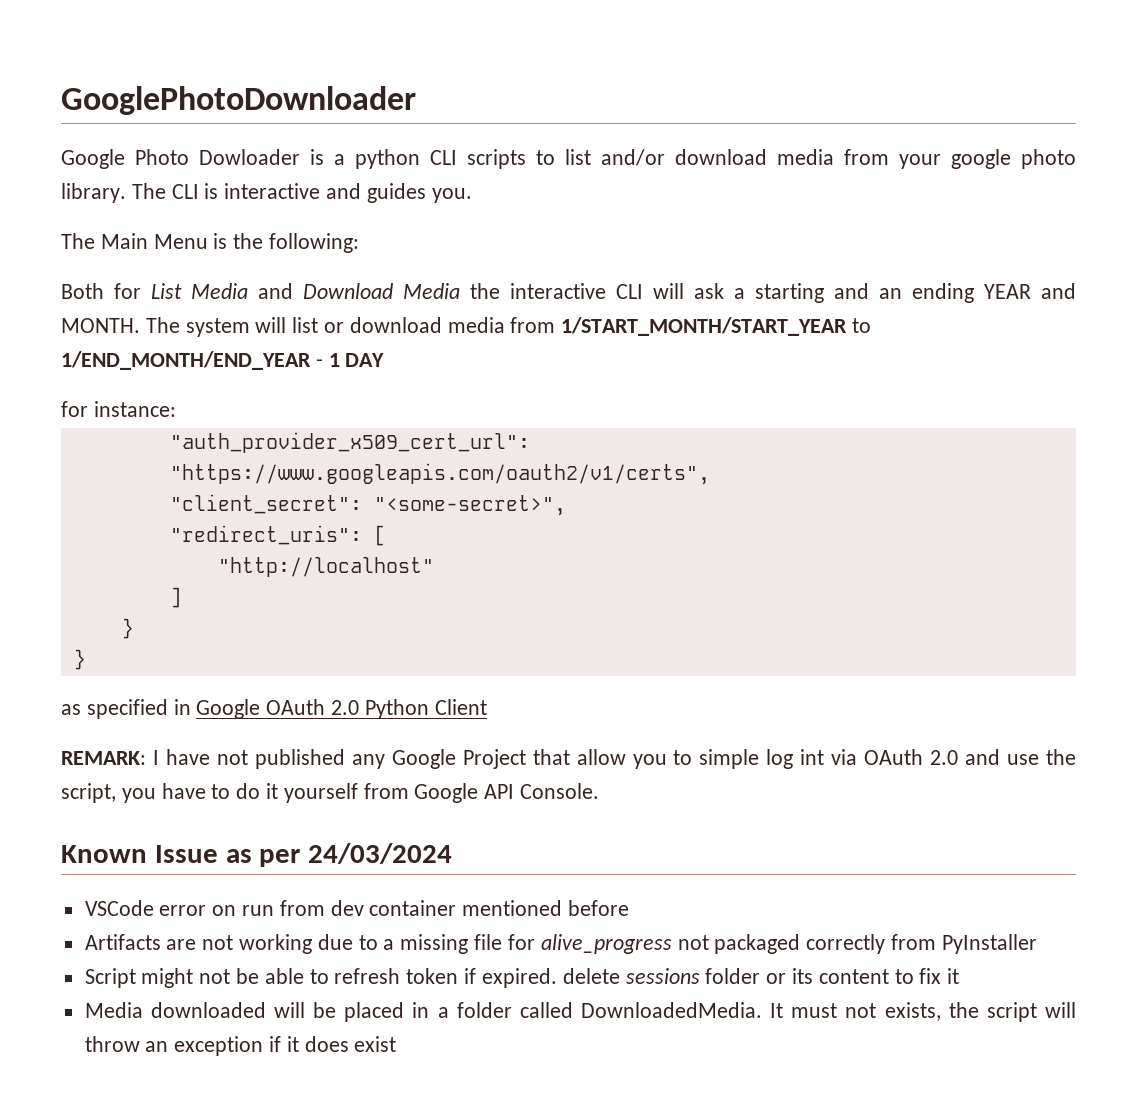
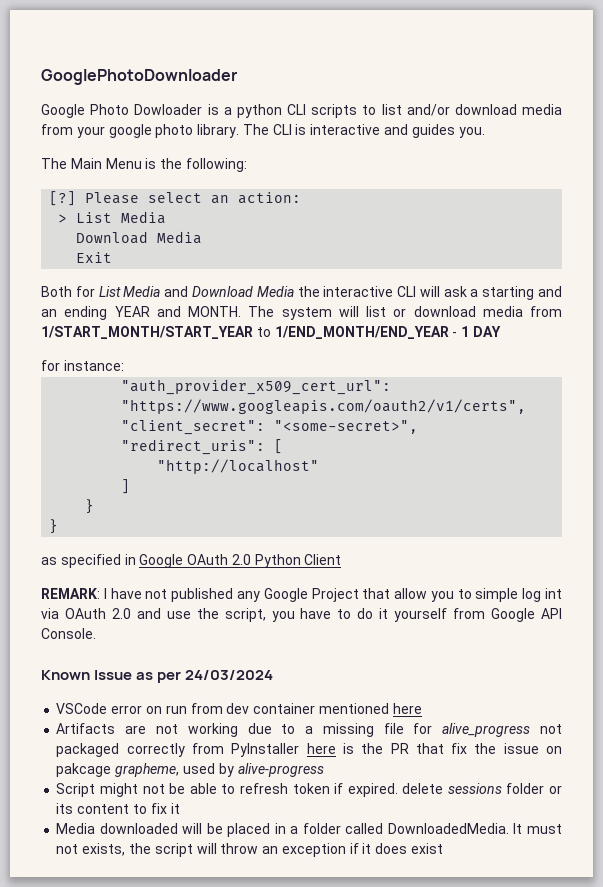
(360, 243) none -> [49,191,302,206] [58,211,167,224] [76,231,203,244] [76,252,113,263] // [?] Please select an action: // > List Media // Download Media // Exit
[568,900,630,916] before -> [392,703,422,714] here
(1037, 944) none -> [306,743,563,754] [56,763,324,777] here is the PR that fix the issue on pakcage grapheme, used by alive-progress

